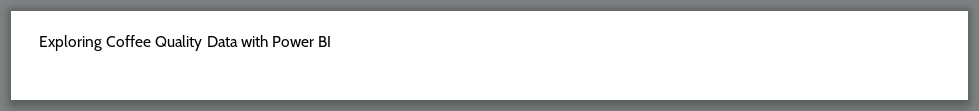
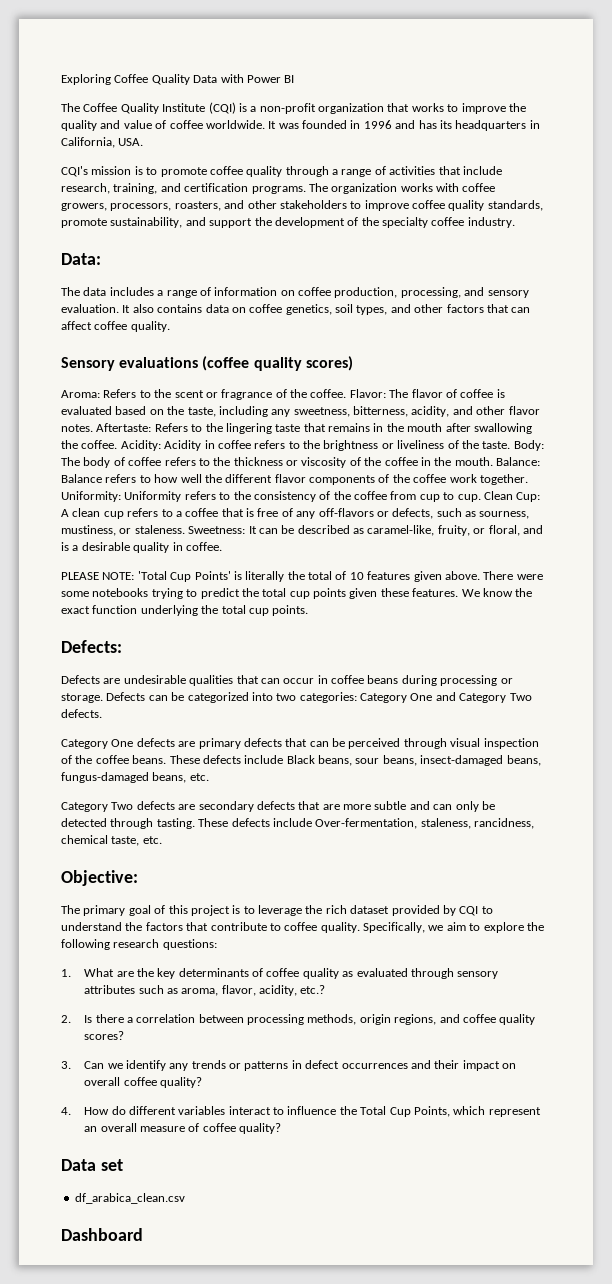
(332, 41) none -> [61,102,526,114] [61,120,540,131] [61,137,144,148] [61,166,502,177] [61,183,496,194] [61,200,543,211] [61,217,515,228] [61,253,101,265] [61,287,529,298] [61,304,531,315] [61,321,170,332] [61,356,353,371] [61,389,505,400] [61,406,540,417] [61,423,532,434] [61,440,544,451] [61,457,540,468] [61,474,528,485] [61,491,541,502] [61,508,530,519] [61,525,543,536] [61,542,222,553] [61,571,543,582] [61,588,533,599] [61,605,309,616] [61,640,122,653] [61,675,513,686] [61,692,532,703] [61,709,102,718] [61,738,539,749] [61,755,541,766] [61,772,209,783] [61,801,495,812] [61,818,534,829] [61,835,162,846] [61,870,138,886] [61,905,493,916] [61,922,544,933] [61,939,217,950] [61,968,499,979] [84,985,326,996] [61,1014,536,1025] [84,1031,125,1040] [61,1060,517,1071] [84,1077,202,1088] [61,1106,541,1117] [84,1123,282,1134] [61,1159,123,1171] [74,1193,185,1204] [61,1228,143,1241] // The Coffee Quality Institute (CQI) is a non-profit organization that works to improve the quality and value of coffee worldwide. It was founded in 1996 and has its headquarters in California, USA. // CQI's mission is to promote coffee quality through a range of activities that include research, training, and certification programs. The organization works with coffee growers, processors, roasters, and other stakeholders to improve coffee quality standards, promote sustainability, and support the development of the specialty coffee industry. // Data: // The data includes a range of information on coffee production, processing, and sensory evaluation. It also contains data on coffee genetics, soil types, and other factors that can affect coffee quality. // Sensory evaluations (coffee quality scores) // Aroma: Refers to the scent or fragrance of the coffee. Flavor: The flavor of coffee is evaluated based on the taste, including any sweetness, bitterness, acidity, and other flavor notes. Aftertaste: Refers to the lingering taste that remains in the mouth after swallowing the coffee. Acidity: Acidity in coffee refers to the brightness or liveliness of the taste. Body: The body of coffee refers to the thickness or viscosity of the coffee in the mouth. Balance: Balance refers to how well the different flavor components of the coffee work together. Uniformity: Uniformity refers to the consistency of the coffee from cup to cup. Clean Cup: A clean cup refers to a coffee that is free of any off-flavors or defects, such as sourness, mustiness, or staleness. Sweetness: It can be described as caramel-like, fruity, or floral, and is a desirable quality in coffee. // PLEASE NOTE: 'Total Cup Points' is literally the total of 10 features given above. There were some notebooks trying to predict the total cup points given these features. We know the exact function underlying the total cup points. // Defects: // Defects are undesirable qualities that can occur in coffee beans during processing or storage. Defects can be categorized into two categories: Category One and Category Two defects. // Category One defects are primary defects that can be perceived through visual inspection of the coffee beans. These defects include Black beans, sour beans, insect-damaged beans, fungus-damaged beans, etc. // Category Two defects are secondary defects that are more subtle and can only be detected through tasting. These defects include Over-fermentation, staleness, rancidness, chemical taste, etc. // Objective: // The primary goal of this project is to leverage the rich dataset provided by CQI to understand the factors that contribute to coffee quality. Specifically, we aim to explore the following research questions: // 1. What are the key determinants of coffee quality as evaluated through sensory attributes such as aroma, flavor, acidity, etc.? // 2. Is there a correlation between processing methods, origin regions, and coffee quality scores? // 3. Can we identify any trends or patterns in defect occurrences and their impact on overall coffee quality? // 4. How do different variables interact to influence the Total Cup Points, which represent an overall measure of coffee quality? // Data set // df_arabica_clean.csv // Dashboard

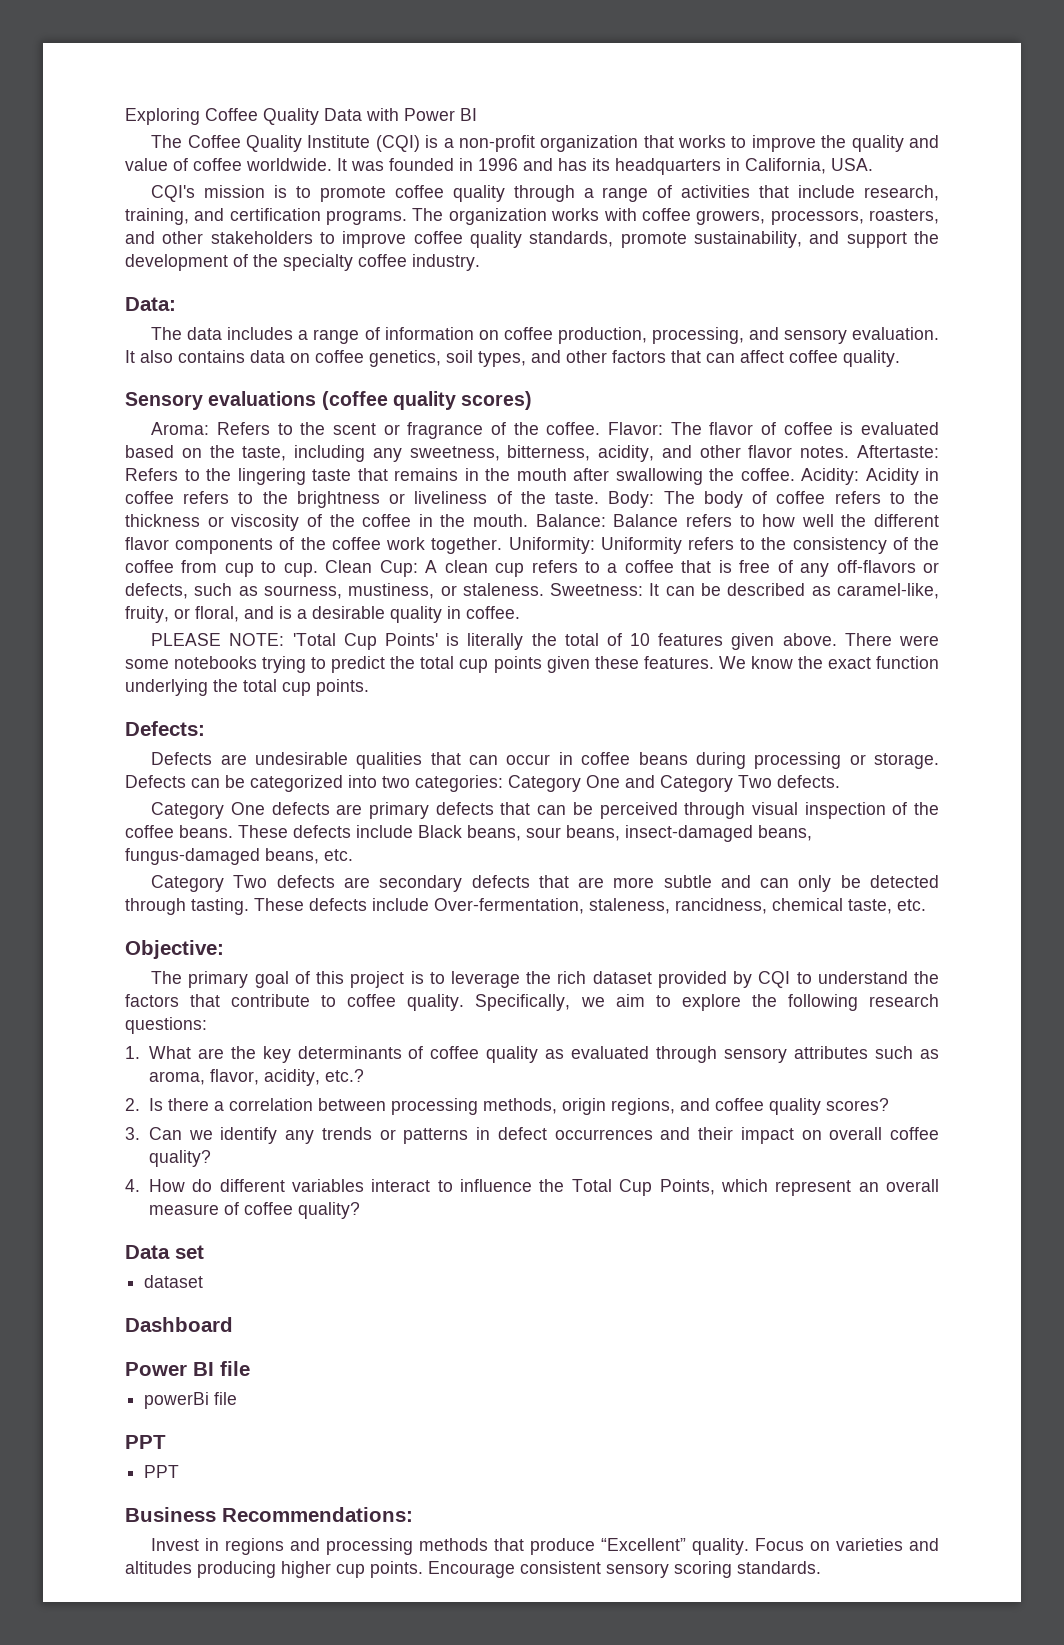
[74,1193,185,1204] df_arabica_clean.csv -> [144,1275,204,1288] dataset
(143, 1234) none -> [125,1361,250,1376] [144,1392,238,1409] [125,1435,166,1449] [144,1465,180,1478] [125,1507,413,1522] [151,1538,940,1555] [125,1561,821,1578] // Power BI file // powerBi file // PPT // PPT // Business Recommendations: // Invest in regions and processing methods that produce “Excellent” quality. Focus on varieties and altitudes producing higher cup points. Encourage consistent sensory scoring standards.

